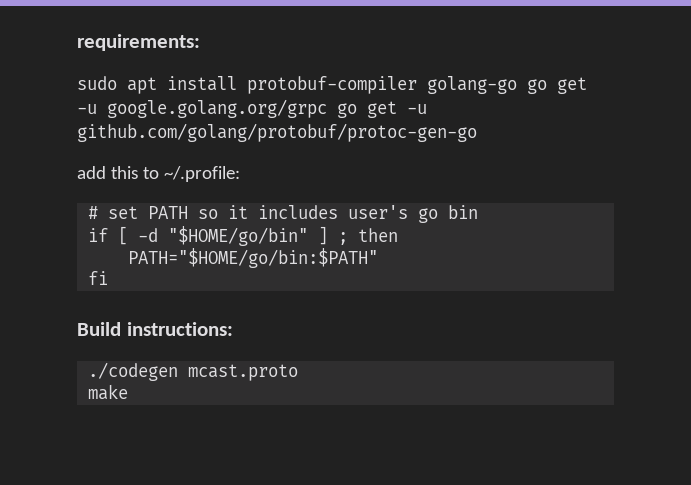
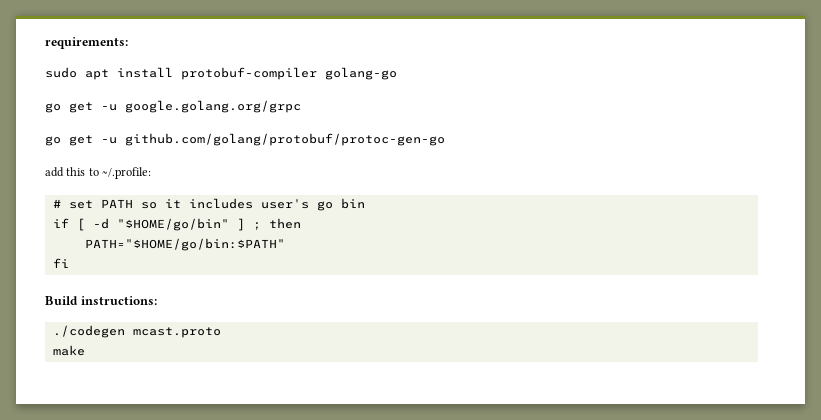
(517, 85) none -> (397, 73) //
(327, 108) none -> (301, 106) //

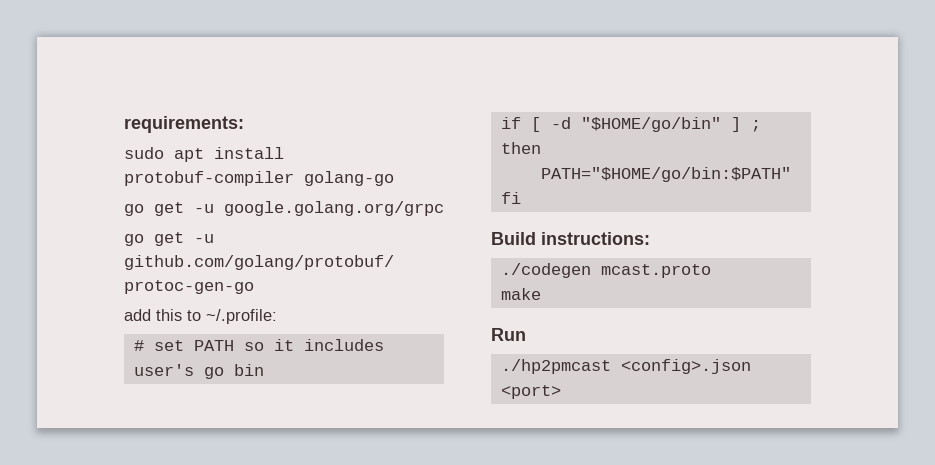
(85, 350) none -> [491,328,526,341] [500,359,751,374] [500,385,561,399] // Run // ./hp2pmcast <config>.json <port>

